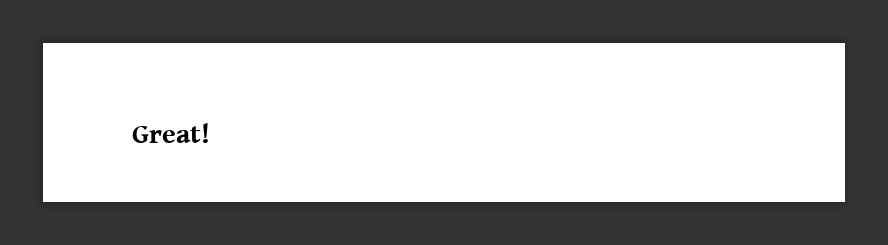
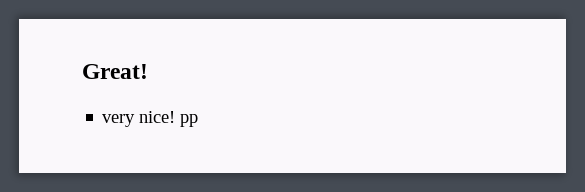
(210, 133) none -> [102,111,199,127] // very nice! pp

